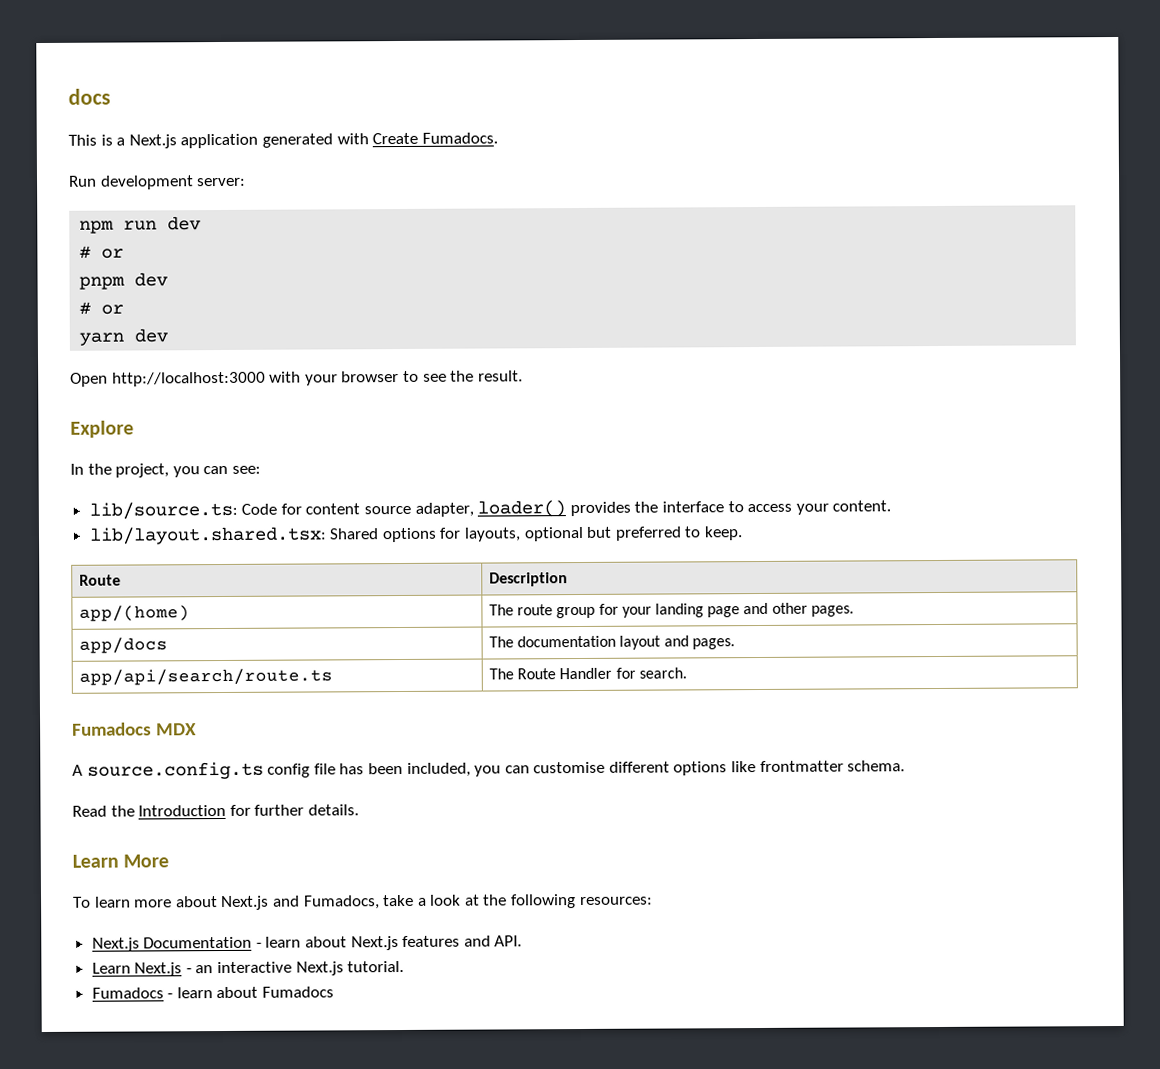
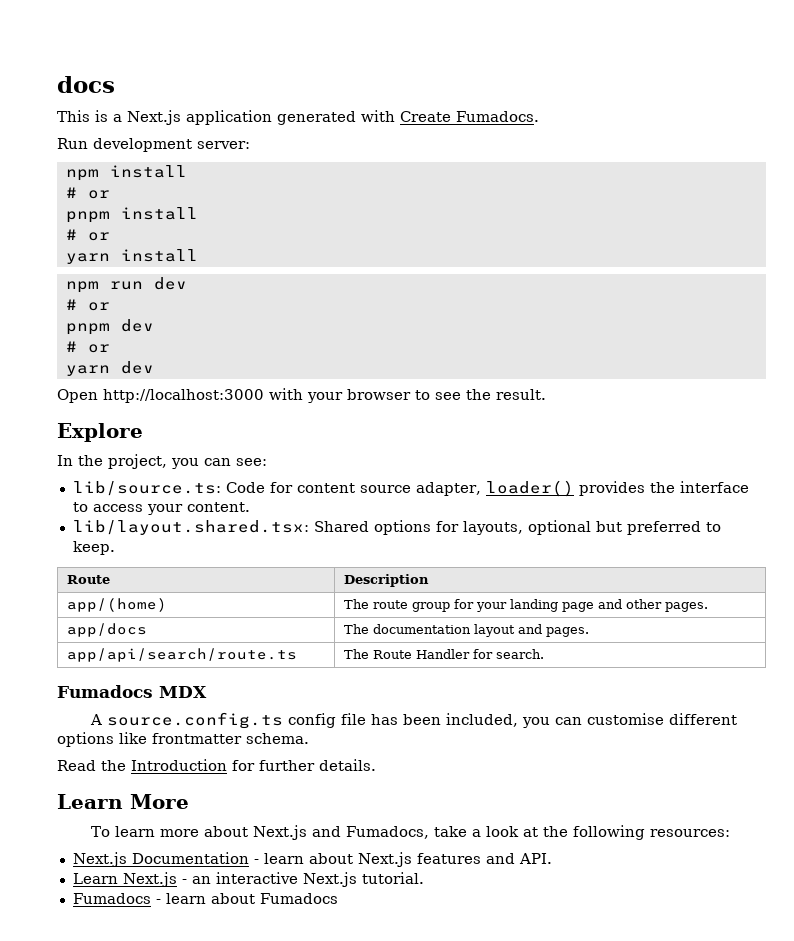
(247, 182) none -> [65,165,187,181] [65,187,110,199] [65,207,198,223] [65,229,110,241] [65,249,198,264] // npm install // # or // pnpm install // # or // yarn install

